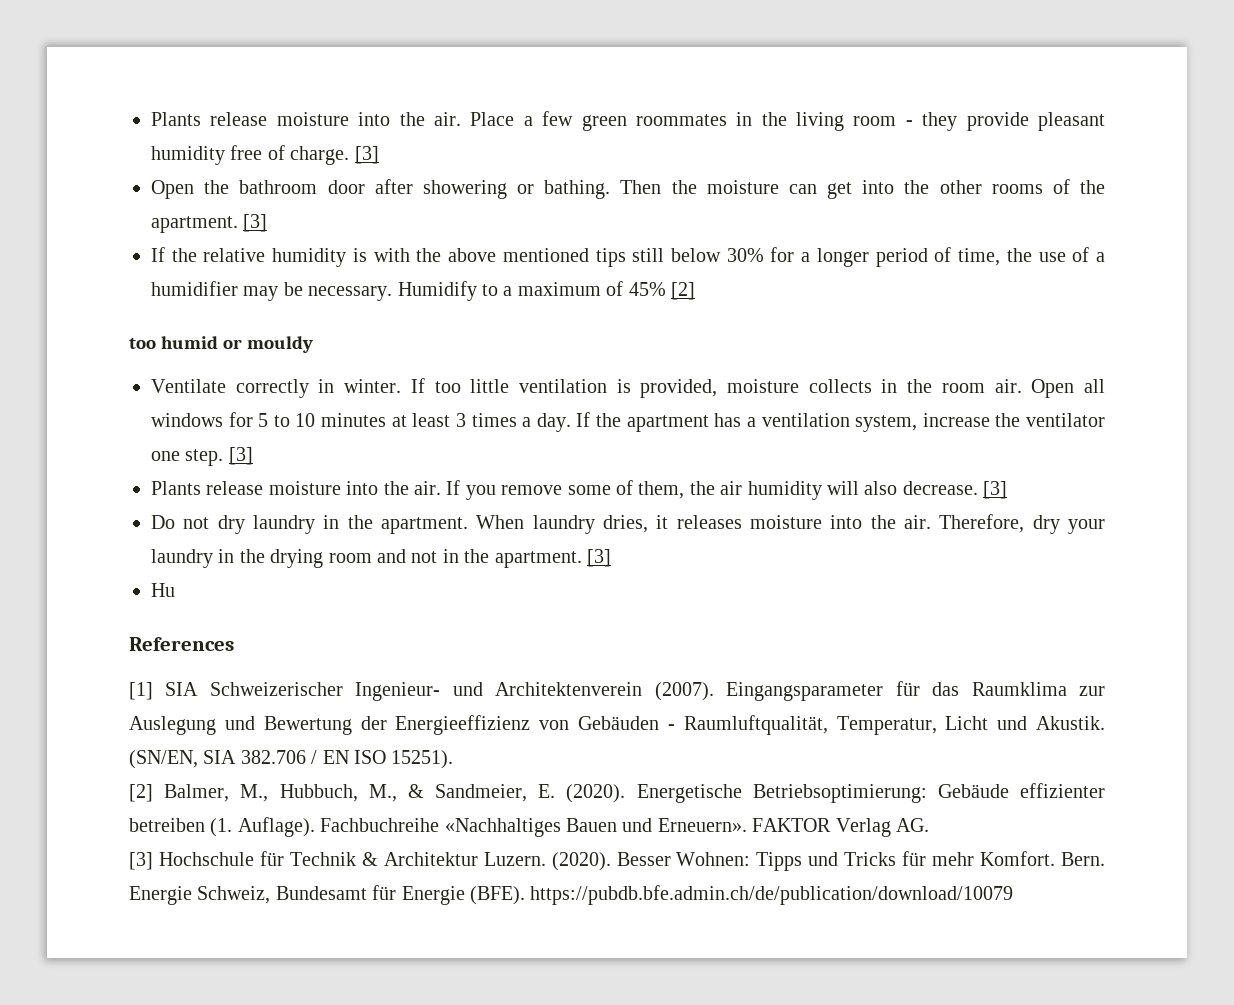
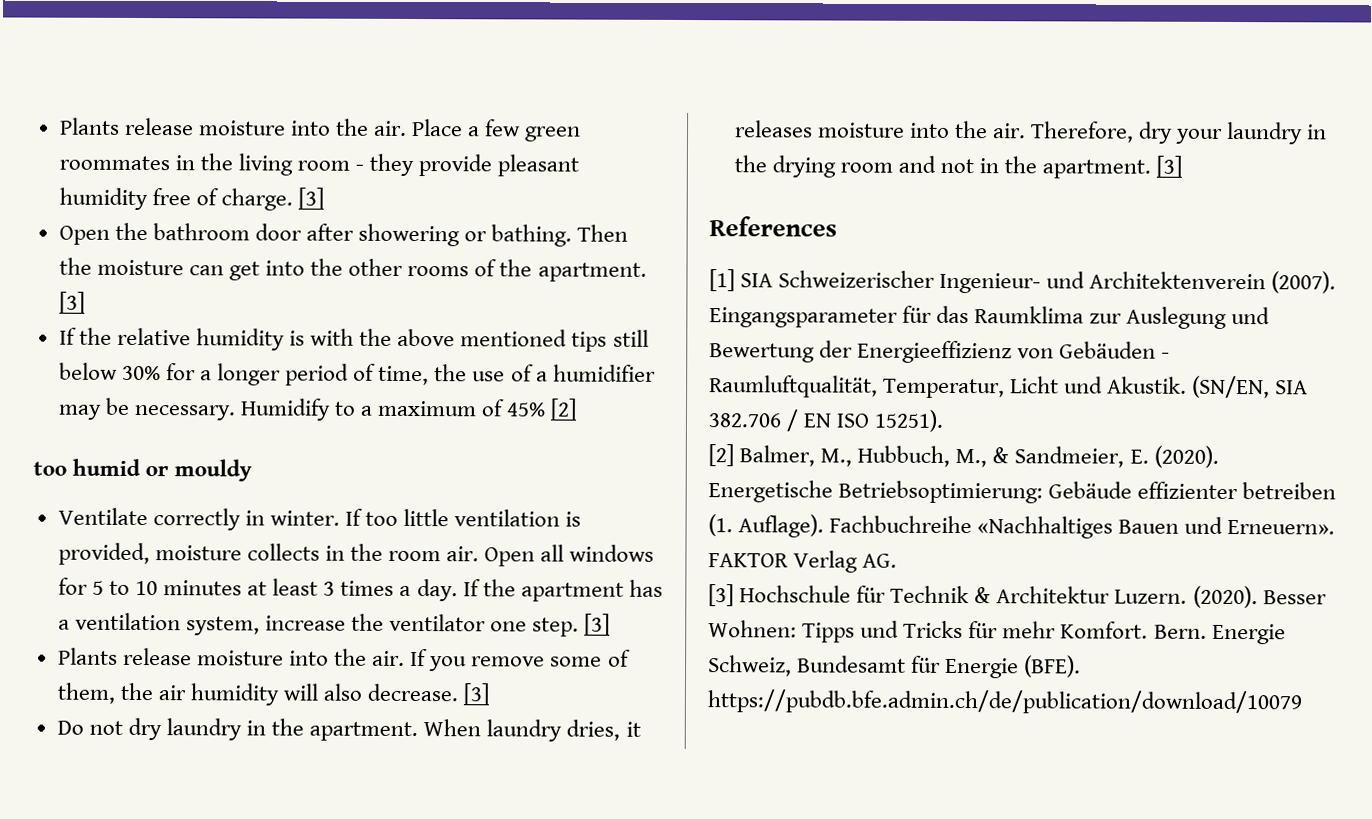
[151,583,175,597] // Hu -> (1183, 166) none

